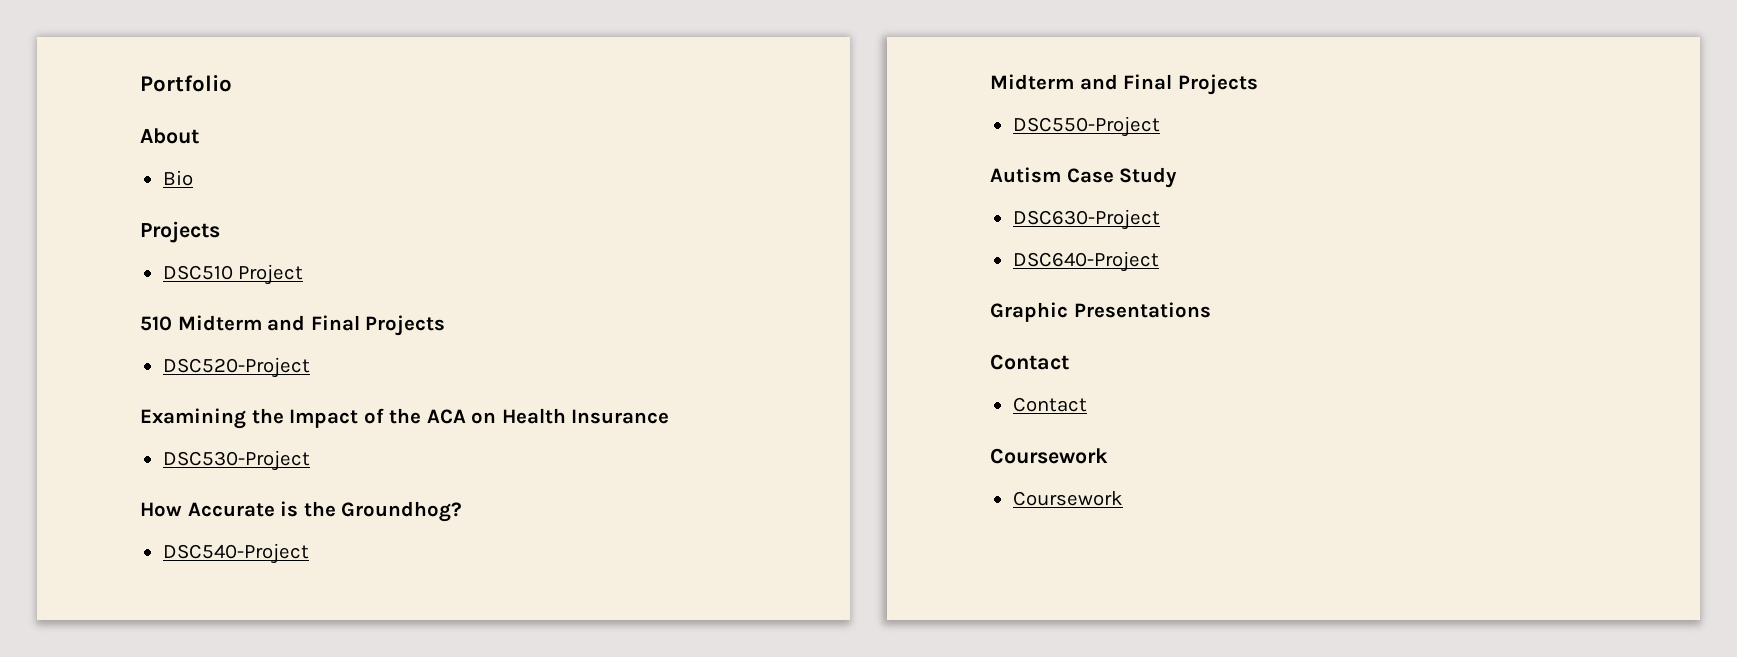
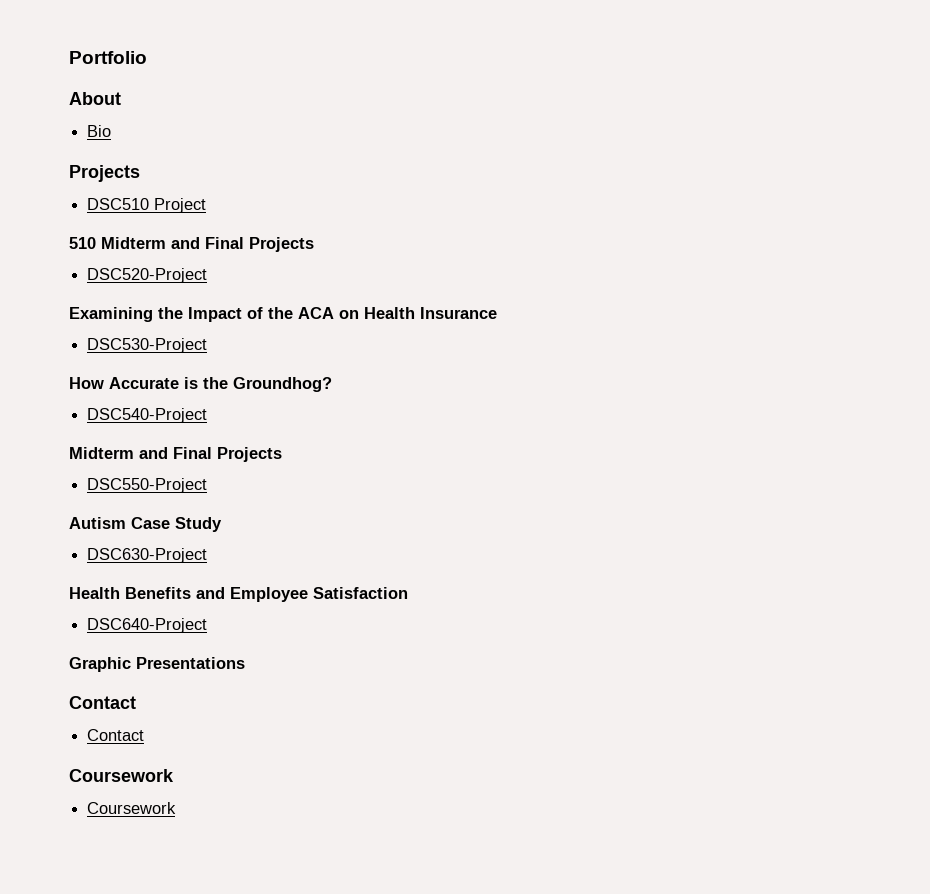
(1160, 219) none -> [69,587,408,602] // Health Benefits and Employee Satisfaction

